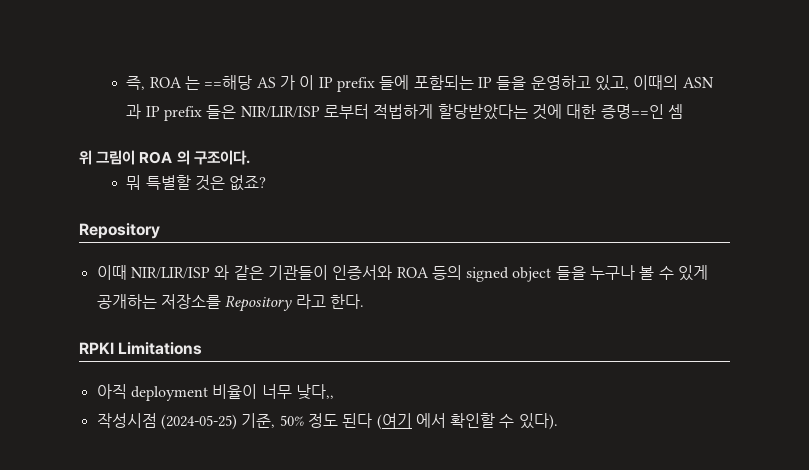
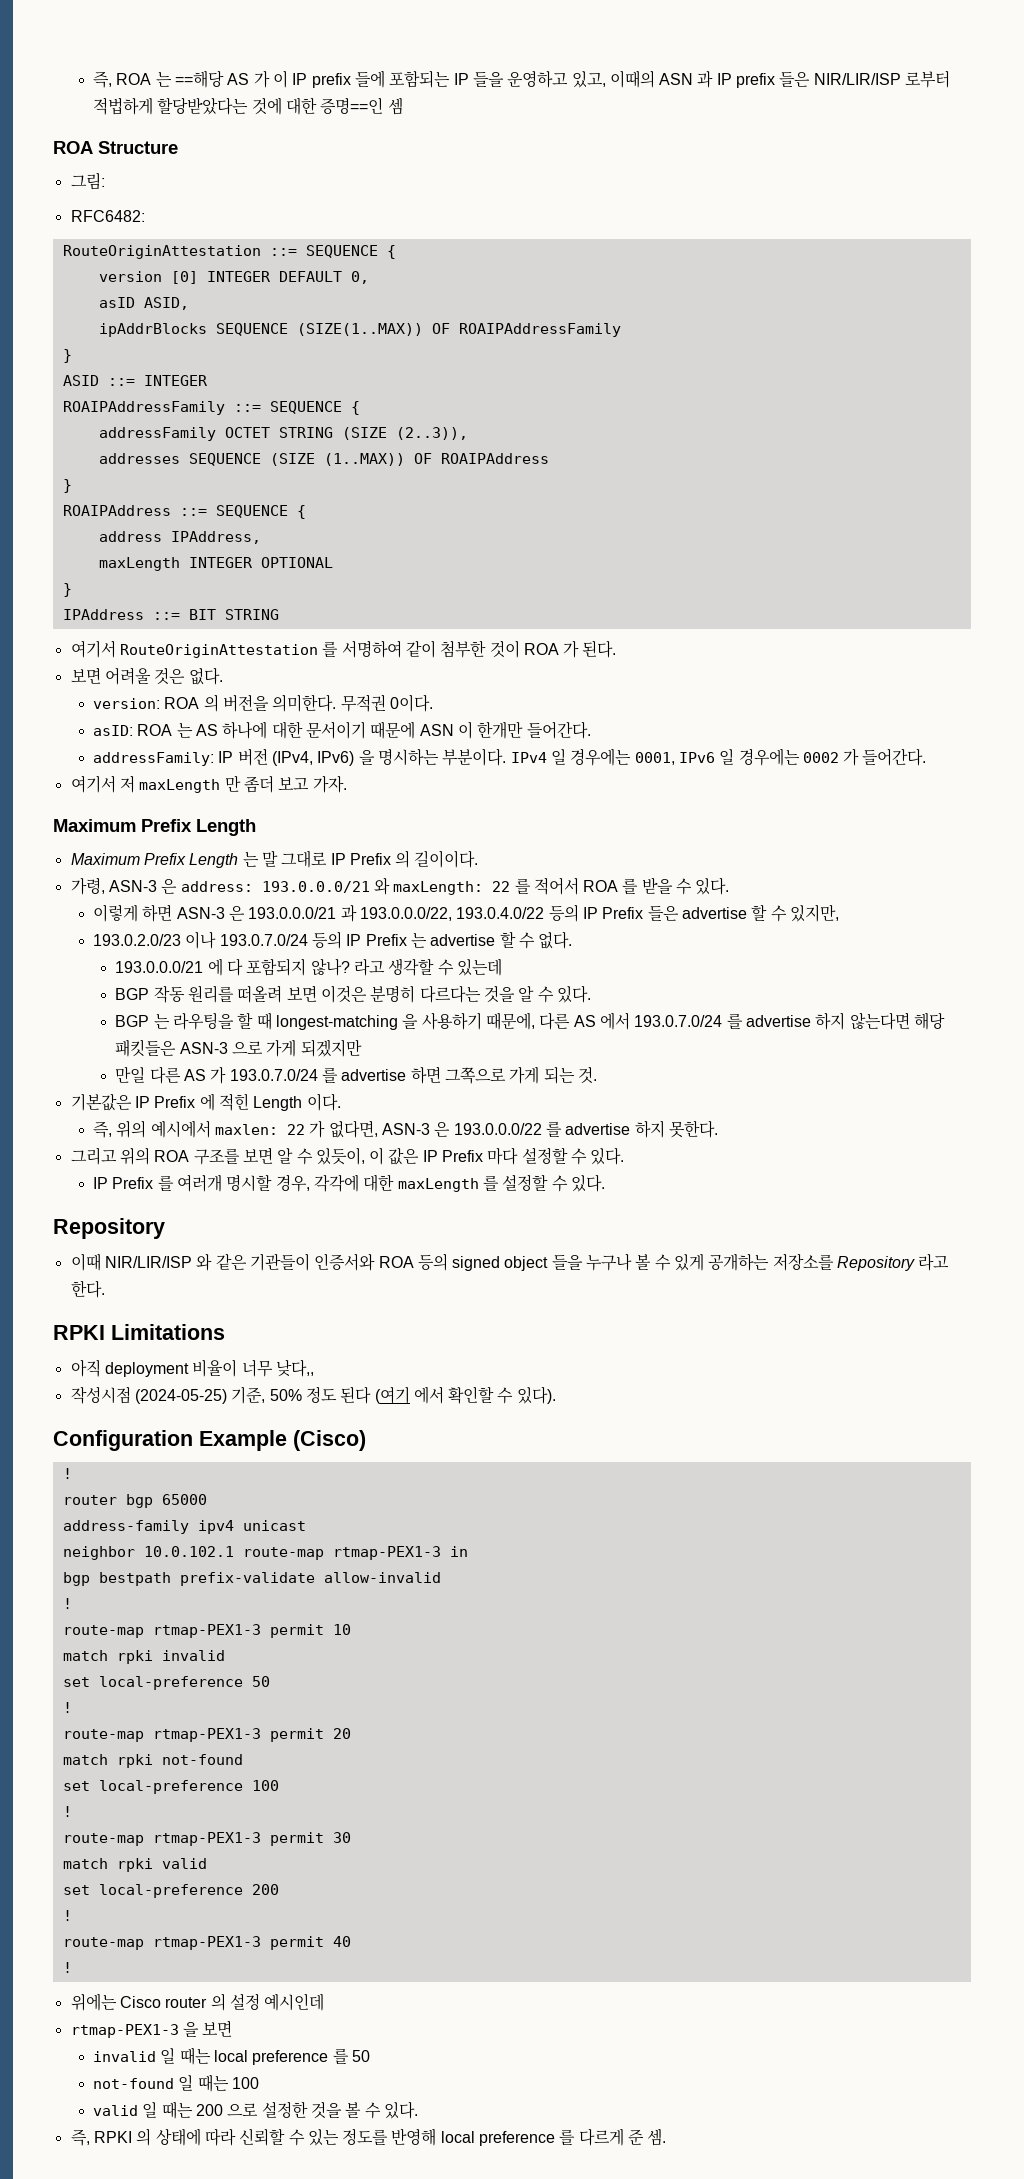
[79,150,250,165] [126,175,267,191] 위 그림이 ROA 의 구조이다. // 뭐 특별할 것은 없죠? -> [53,141,178,154] [70,172,105,190] [70,210,145,222] [62,245,396,259] [98,271,369,284] [98,297,189,310] [98,323,621,337] [62,349,72,363] [62,375,208,386] [62,401,360,415] [98,427,468,441] [98,453,549,466] [62,479,72,493] [62,505,306,519] [98,531,261,544] [98,557,333,571] [62,583,72,597] [62,609,279,620] [70,640,617,658] [70,667,223,685] [93,694,433,712] [93,721,591,739] [93,748,927,766] [70,775,347,793] [53,819,256,836] [70,850,479,868] [70,877,730,895] [93,904,839,922] [93,931,573,949] [115,958,503,976] [115,985,592,1003] [115,1012,945,1030] [115,1039,362,1057] [115,1066,598,1084] [70,1093,341,1111] [93,1120,718,1138] [70,1147,625,1165] [93,1174,605,1192] ROA Structure // 그림: // RFC6482: // RouteOriginAttestation ::= SEQUENCE { // version [0] INTEGER DEFAULT 0, // asID ASID, // ipAddrBlocks SEQUENCE (SIZE(1..MAX)) OF ROAIPAddressFamily // } // ASID ::= INTEGER // ROAIPAddressFamily ::= SEQUENCE { // addressFamily OCTET STRING (SIZE (2..3)), // addresses SEQUENCE (SIZE (1..MAX)) OF ROAIPAddress // } // ROAIPAddress ::= SEQUENCE { // address IPAddress, // maxLength INTEGER OPTIONAL // } // IPAddress ::= BIT STRING // 여기서 RouteOriginAttestation 를 서명하여 같이 첨부한 것이 ROA 가 된다. // 보면 어려울 것은 없다. // version: ROA 의 버전을 의미한다. 무적권 0이다. // asID: ROA 는 AS 하나에 대한 문서이기 때문에 ASN 이 한개만 들어간다. // addressFamily: IP 버전 (IPv4, IPv6) 을 명시하는 부분이다. IPv4 일 경우에는 0001, IPv6 일 경우에는 0002 가 들어간다. // 여기서 저 maxLength 만 좀더 보고 가자. // Maximum Prefix Length // Maximum Prefix Length 는 말 그대로 IP Prefix 의 길이이다. // 가령, ASN-3 은 address: 193.0.0.0/21 와 maxLength: 22 를 적어서 ROA 를 받을 수 있다. // 이렇게 하면 ASN-3 은 193.0.0.0/21 과 193.0.0.0/22, 193.0.4.0/22 등의 IP Prefix 들은 advertise 할 수 있지만, // 193.0.2.0/23 이나 193.0.7.0/24 등의 IP Prefix 는 advertise 할 수 없다. // 193.0.0.0/21 에 다 포함되지 않나? 라고 생각할 수 있는데 // BGP 작동 원리를 떠올려 보면 이것은 분명히 다르다는 것을 알 수 있다. // BGP 는 라우팅을 할 때 longest-matching 을 사용하기 때문에, 다른 AS 에서 193.0.7.0/24 를 advertise 하지 않는다면 해당 패킷들은 ASN-3 으로 가게 되겠지만 // 만일 다른 AS 가 193.0.7.0/24 를 advertise 하면 그쪽으로 가게 되는 것. // 기본값은 IP Prefix 에 적힌 Length 이다. // 즉, 위의 예시에서 maxlen: 22 가 없다면, ASN-3 은 193.0.0.0/22 를 advertise 하지 못한다. // 그리고 위의 ROA 구조를 보면 알 수 있듯이, 이 값은 IP Prefix 마다 설정할 수 있다. // IP Prefix 를 여러개 명시할 경우, 각각에 대한 maxLength 를 설정할 수 있다.
(558, 421) none -> [53,1430,366,1451] [62,1468,72,1479] [62,1494,207,1508] [62,1520,306,1534] [62,1546,468,1560] [62,1572,441,1586] [62,1598,72,1609] [62,1624,351,1638] [62,1650,225,1664] [62,1676,270,1690] [62,1702,72,1713] [62,1728,351,1742] [62,1754,243,1768] [62,1780,279,1794] [62,1806,72,1817] [62,1832,351,1846] [62,1858,207,1872] [62,1884,279,1898] [62,1910,72,1921] [62,1936,351,1950] [62,1962,72,1973] [70,1993,325,2011] [70,2020,233,2038] [93,2047,370,2065] [93,2074,260,2092] [93,2101,418,2119] [70,2128,667,2146] // Configuration Example (Cisco) // ! // router bgp 65000 // address-family ipv4 unicast // neighbor 10.0.102.1 route-map rtmap-PEX1-3 in // bgp bestpath prefix-validate allow-invalid // ! // route-map rtmap-PEX1-3 permit 10 // match rpki invalid // set local-preference 50 // ! // route-map rtmap-PEX1-3 permit 20 // match rpki not-found // set local-preference 100 // ! // route-map rtmap-PEX1-3 permit 30 // match rpki valid // set local-preference 200 // ! // route-map rtmap-PEX1-3 permit 40 // ! // 위에는 Cisco router 의 설정 예시인데 // rtmap-PEX1-3 을 보면 // invalid 일 때는 local preference 를 50 // not-found 일 때는 100 // valid 일 때는 200 으로 설정한 것을 볼 수 있다. // 즉, RPKI 의 상태에 따라 신뢰할 수 있는 정도를 반영해 local preference 를 다르게 준 셈.

